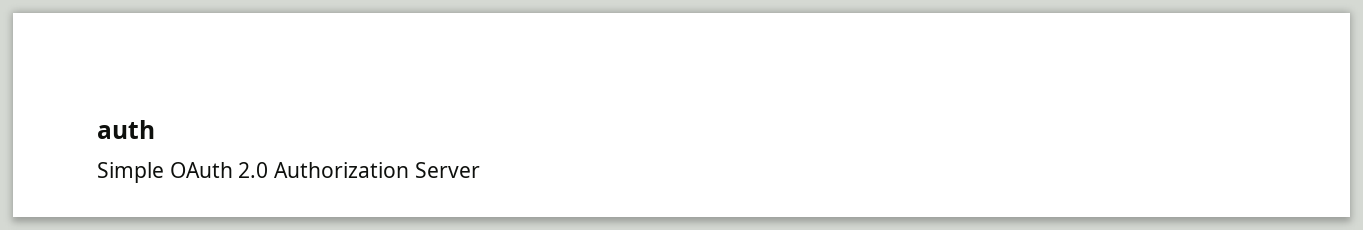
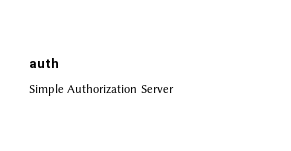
[169,162,269,178] OAuth 2.0 -> (64, 90) none

